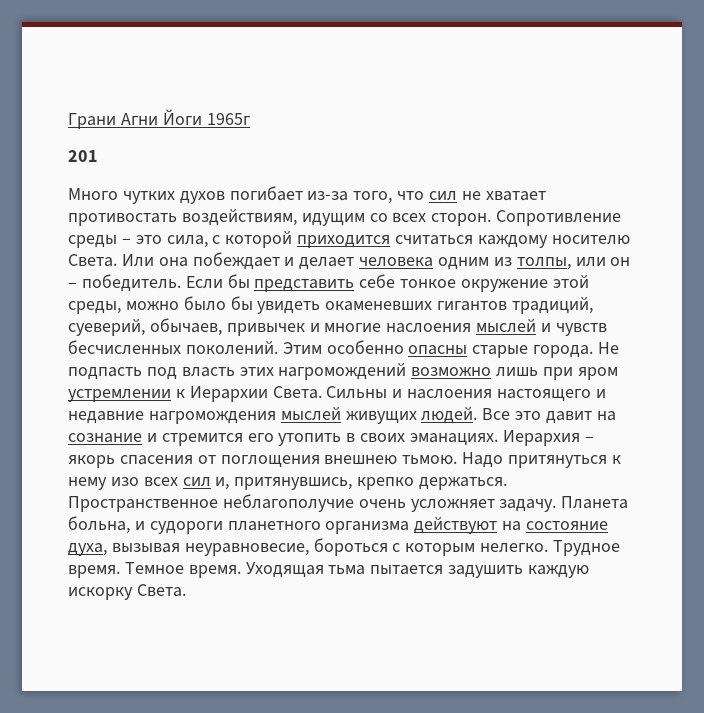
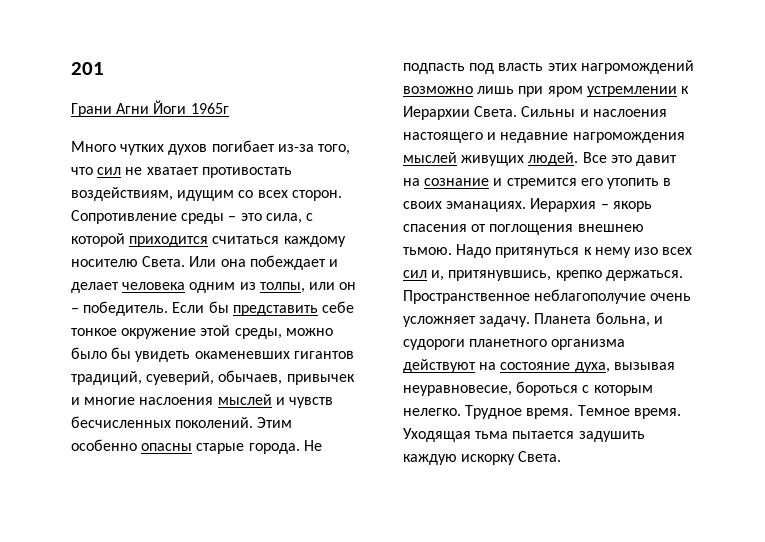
(68, 121) none -> [71,62,104,75] 201 //
[68,150,98,162] // 201 -> (229, 108) none

